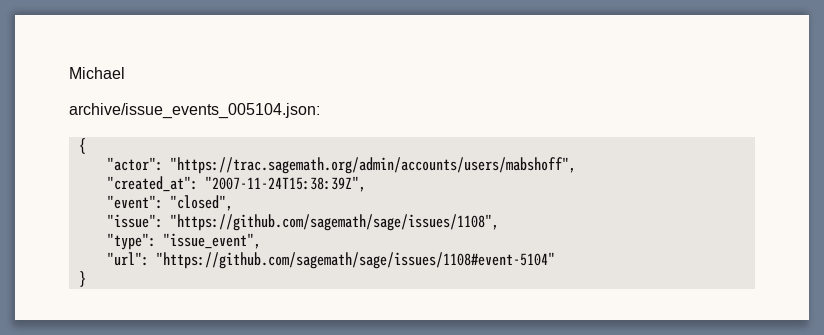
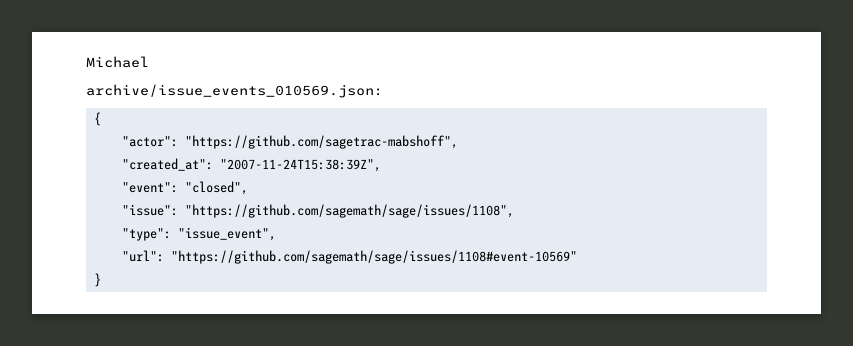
[69,103,320,119] archive/issue_events_005104.json: -> [86,84,383,98] archive/issue_events_010569.json:
[169,157,576,174] "https://trac.sagemath.org/admin/accounts/users/mabshoff", -> [184,135,458,149] "https://github.com/sagetrac-mabshoff",
[155,252,555,269] "https://github.com/sagemath/sage/issues/1108#event-5104" -> [170,250,577,264] "https://github.com/sagemath/sage/issues/1108#event-10569"

